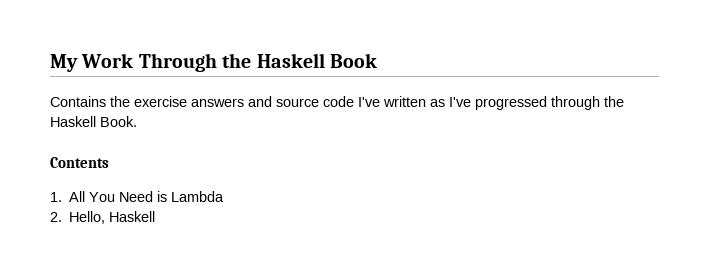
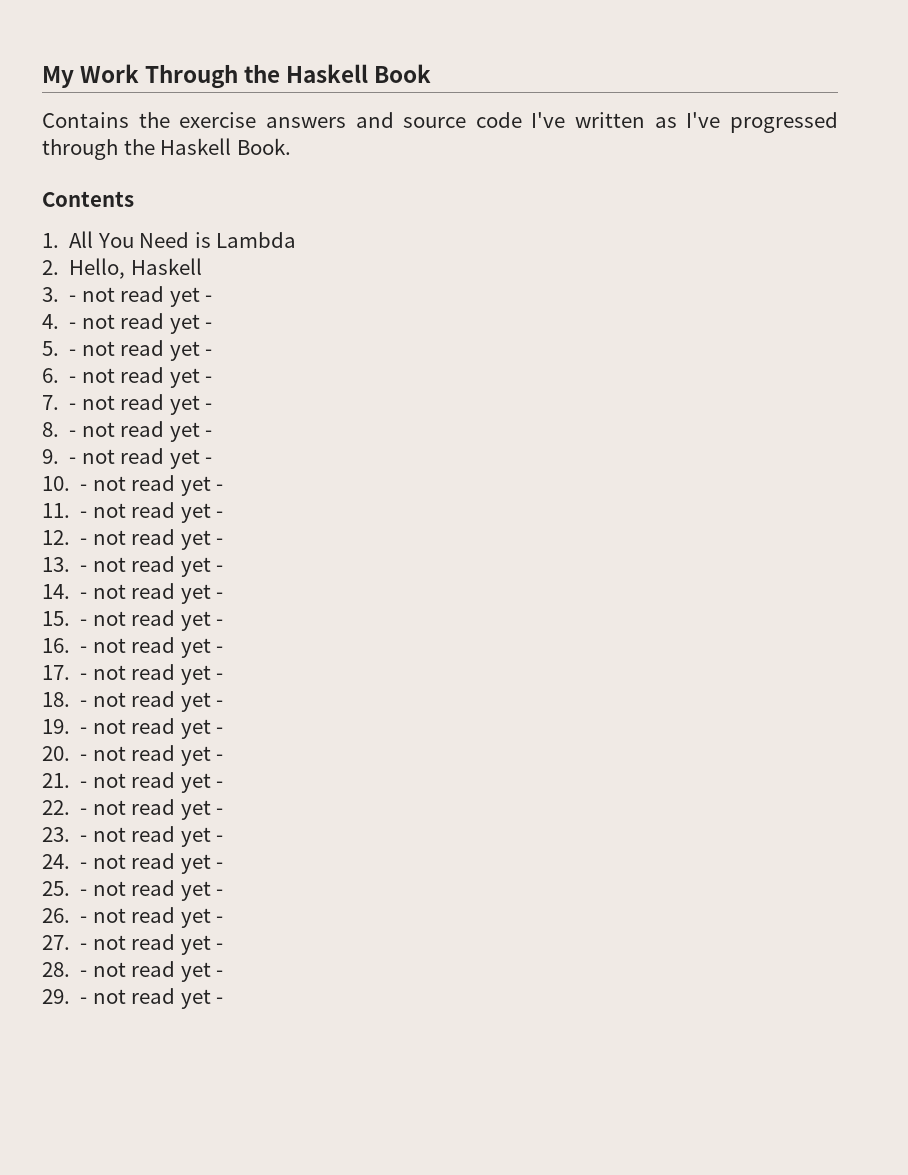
(156, 216) none -> [42,286,213,307] [42,313,213,334] [42,340,213,361] [42,367,213,388] [42,394,213,415] [42,421,213,442] [42,448,213,469] [42,475,224,496] [42,502,224,523] [42,529,224,550] [42,556,224,577] [42,583,224,604] [42,610,224,631] [42,637,224,658] [42,664,224,685] [42,691,224,712] [42,718,224,739] [42,745,224,766] [42,772,224,793] [42,799,224,820] [42,826,224,847] [42,853,224,874] [42,880,224,901] [42,907,224,928] [42,934,224,955] [42,961,224,982] [42,988,224,1009] // 3. - not read yet - // 4. - not read yet - // 5. - not read yet - // 6. - not read yet - // 7. - not read yet - // 8. - not read yet - // 9. - not read yet - // 10. - not read yet - // 11. - not read yet - // 12. - not read yet - // 13. - not read yet - // 14. - not read yet - // 15. - not read yet - // 16. - not read yet - // 17. - not read yet - // 18. - not read yet - // 19. - not read yet - // 20. - not read yet - // 21. - not read yet - // 22. - not read yet - // 23. - not read yet - // 24. - not read yet - // 25. - not read yet - // 26. - not read yet - // 27. - not read yet - // 28. - not read yet - // 29. - not read yet -

